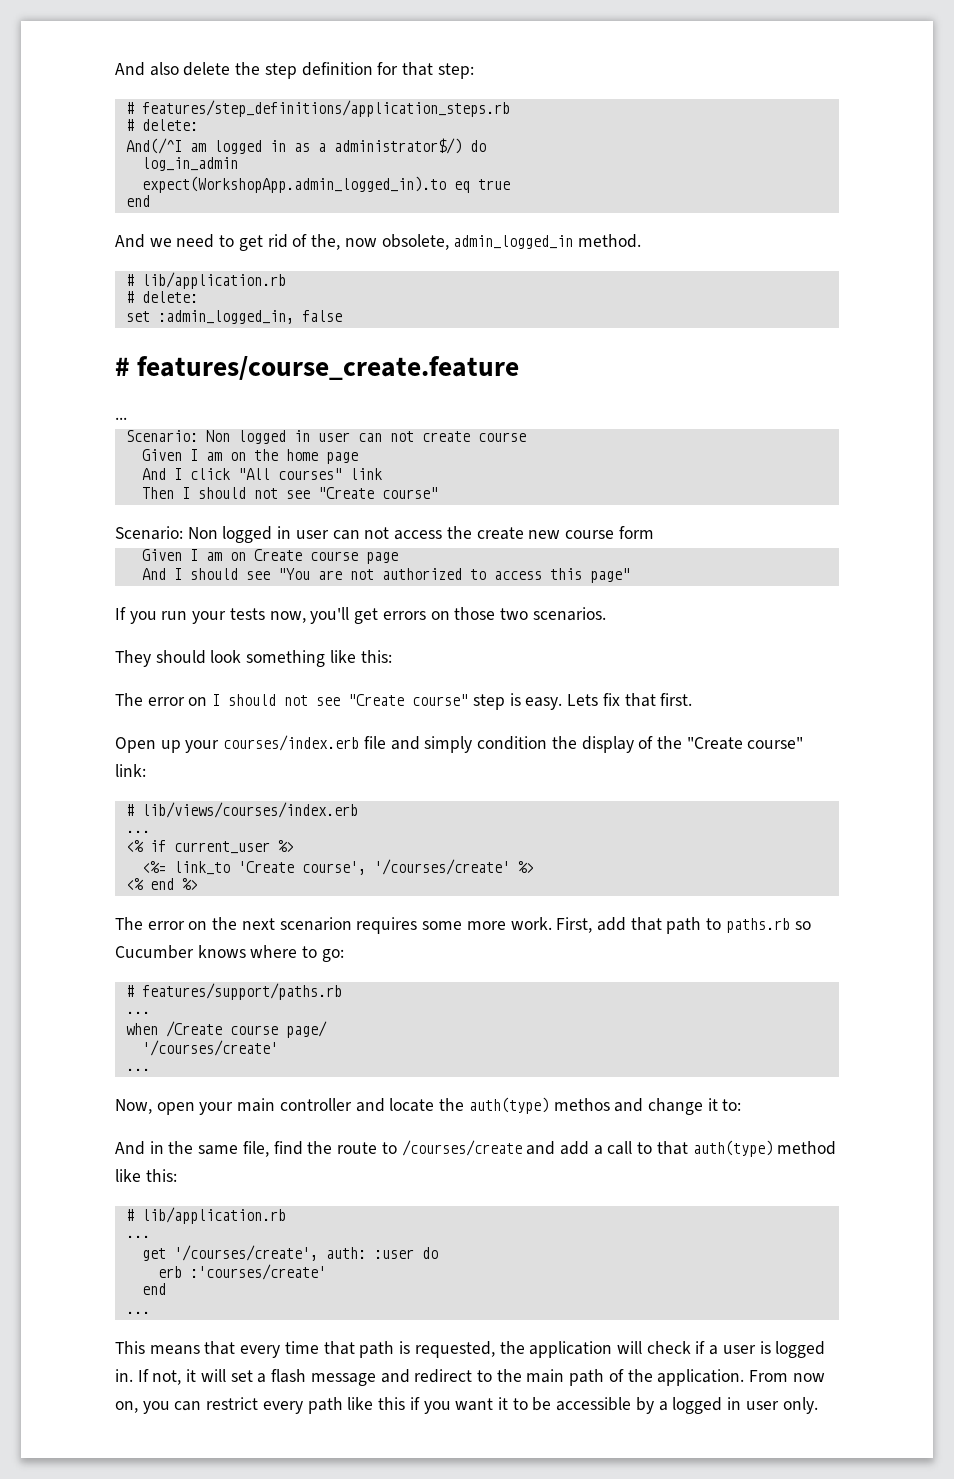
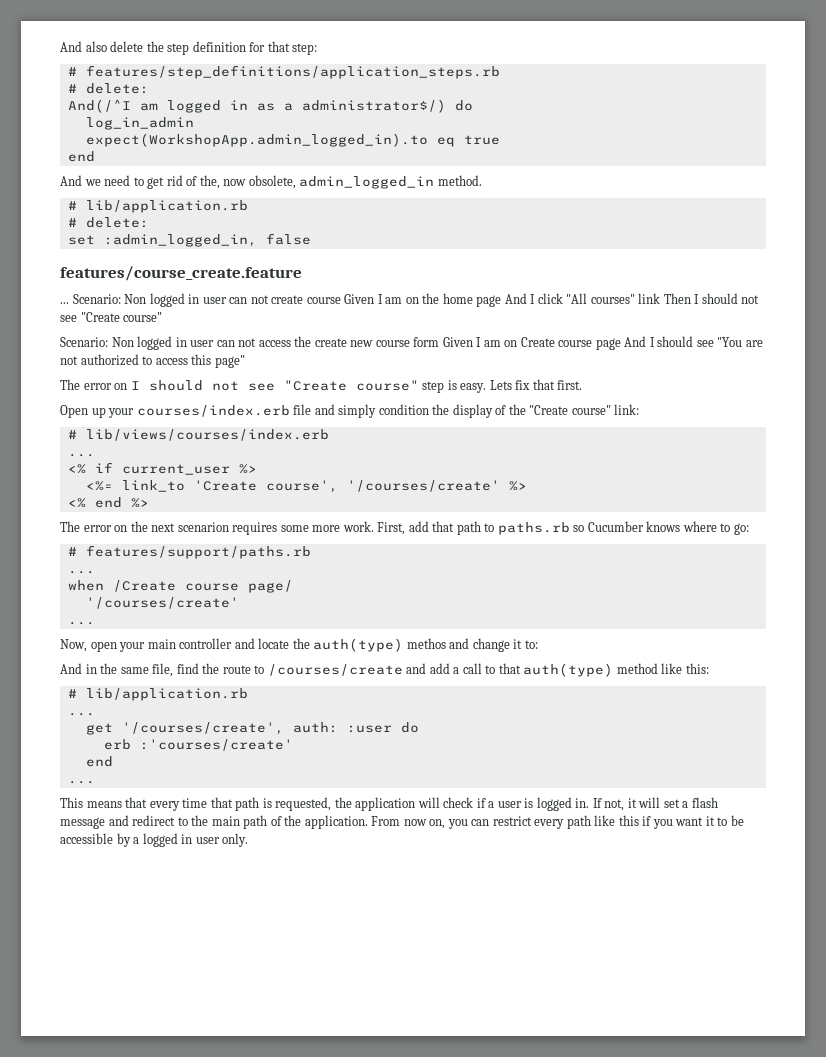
[115,357,130,376] # -> (311, 239) none
(127, 418) // -> (69, 303) none
(526, 437) // -> (341, 300) none
(358, 458) // -> (502, 301) none
(382, 474) // -> (661, 298) none
(654, 532) // -> (440, 342) none
(398, 558) // -> (621, 344) none
[115,607,606,624] [115,650,392,667] // If you run your tests now, you'll get errors on those two scenarios. // They should look something like this: -> (245, 361) none

